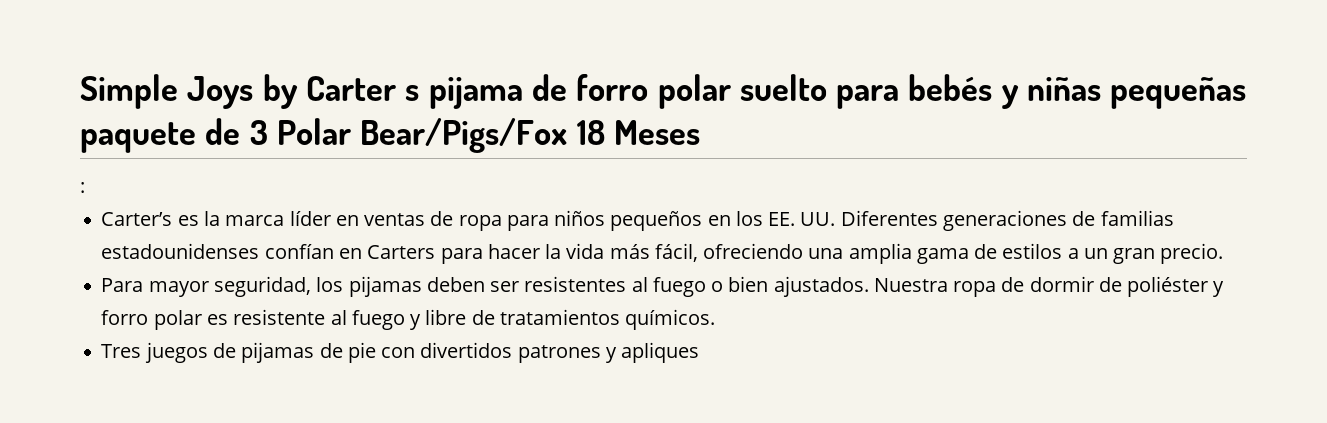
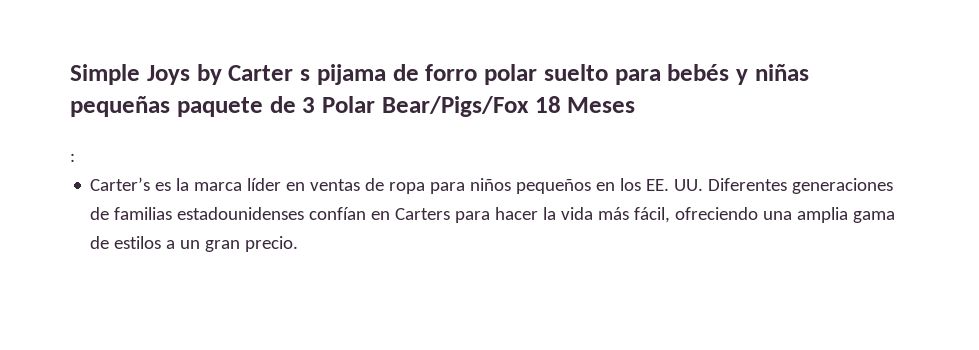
[101,276,1225,297] [101,309,716,330] [101,342,700,363] // Para mayor seguridad, los pijamas deben ser resistentes al fuego o bien ajustados. Nuestra ropa de dormir de poliéster y forro polar es resistente al fuego y libre de tratamientos químicos. // Tres juegos de pijamas de pie con divertidos patrones y apliques -> (299, 244) none

